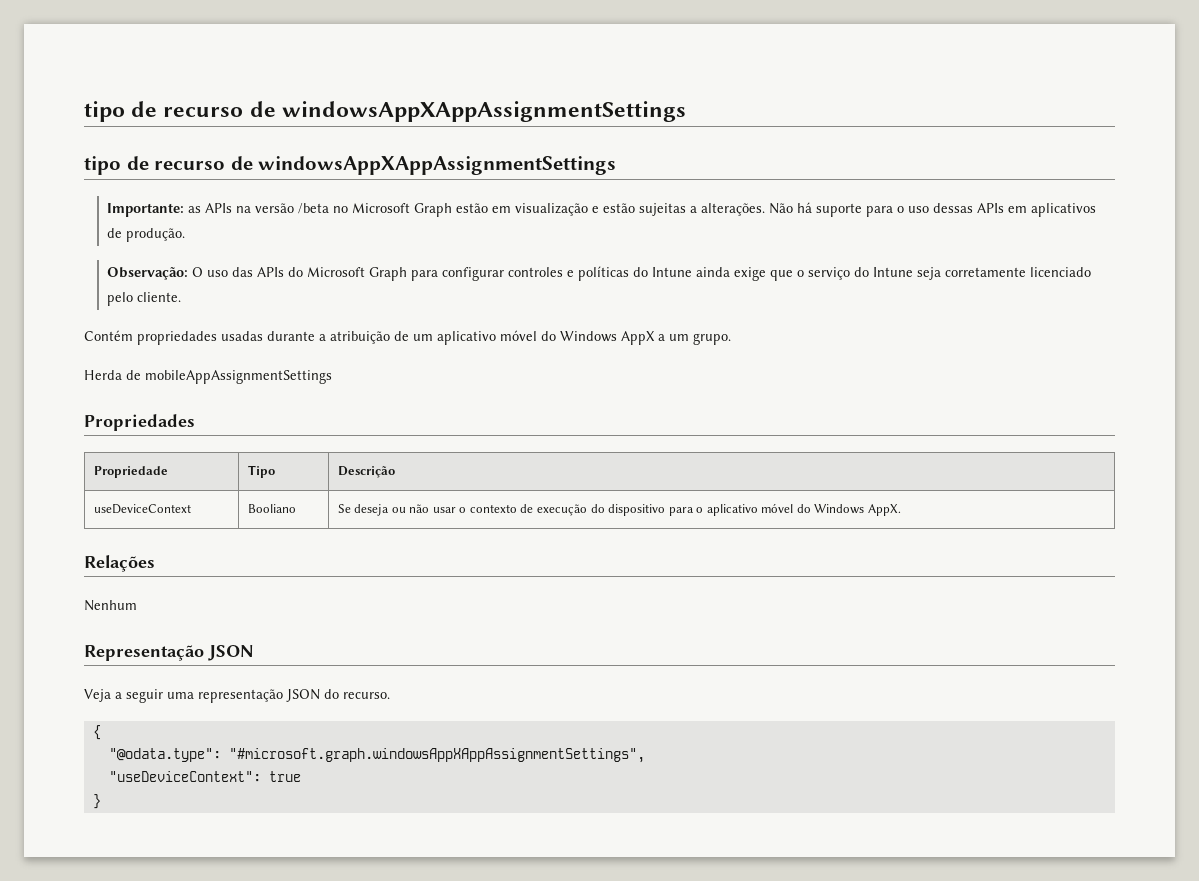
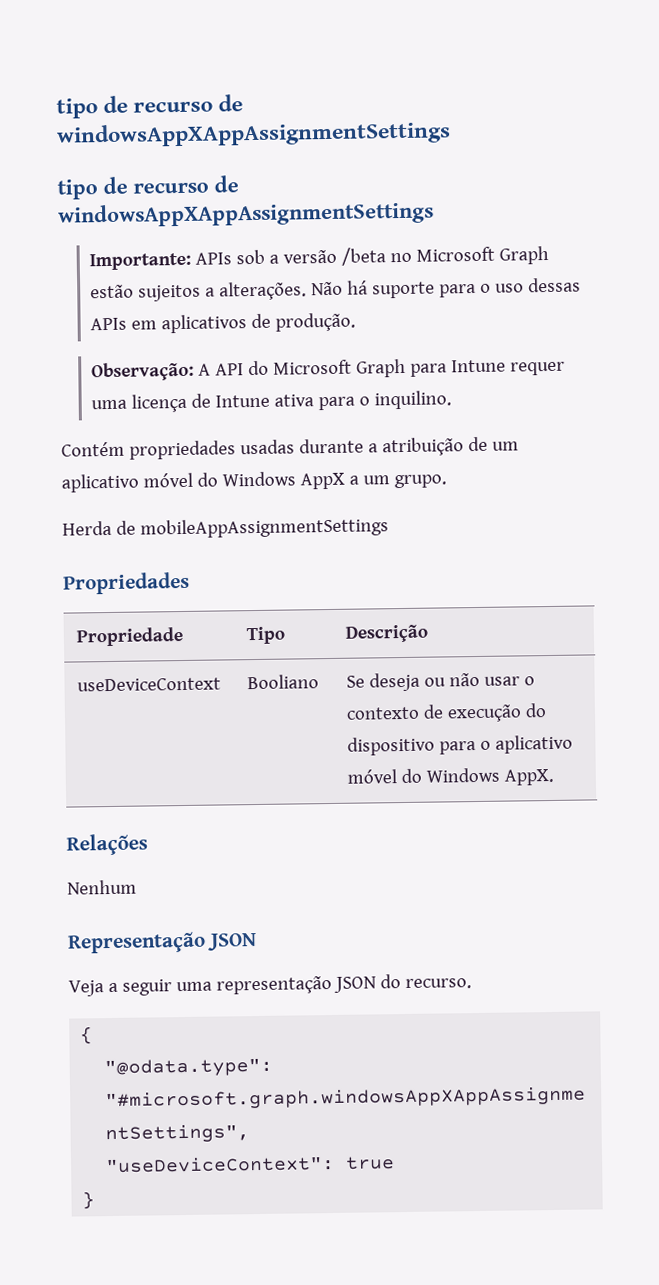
[188,203,252,213] as APIs na -> [194,249,279,265] APIs sob a
[492,203,687,216] em visualização e estão sujeitas -> [137,284,201,302] sujeitos
[192,266,1092,281] [107,292,182,306] O uso das APIs do Microsoft Graph para configurar controles e políticas do Intune ainda exige que o serviço do Intune seja corretamente licenciado pelo cliente. -> [197,358,565,378] [90,390,452,413] A API do Microsoft Graph para Intune requer uma licença de Intune ativa para o inquilino.

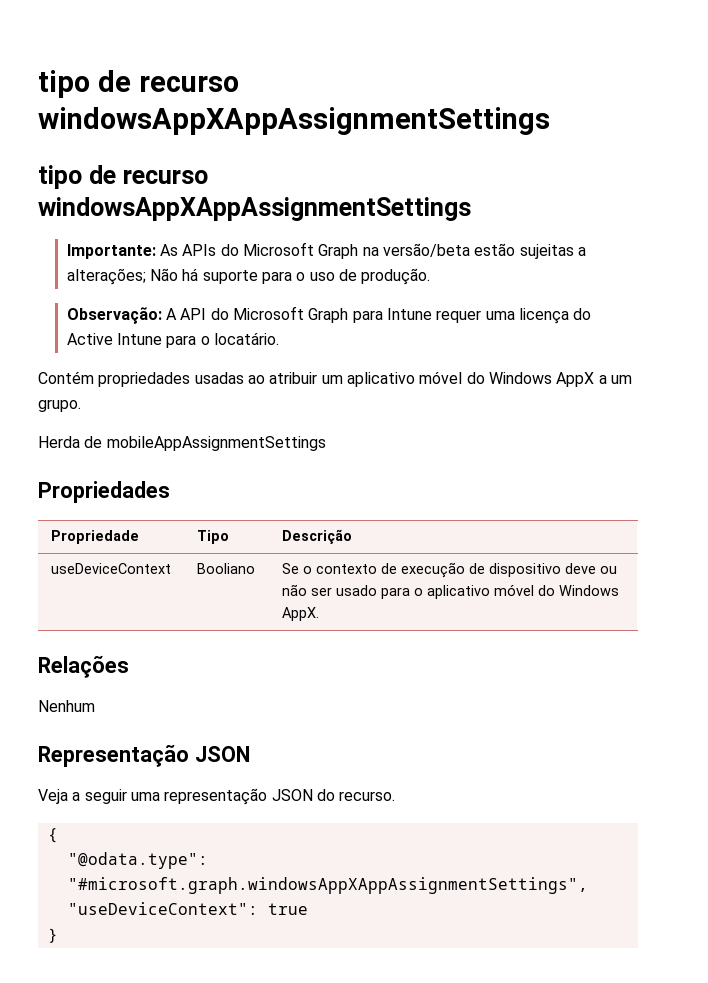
[56,94,244,119] tipo de recurso de -> [38,70,239,98] tipo de recurso
[214,175,239,193] de -> (208, 177) none
[194,245,549,266] [89,281,307,302] APIs sob a versão /beta no Microsoft Graph estão sujeitos a alterações. -> [160,242,586,259] [66,268,146,285] As APIs do Microsoft Graph na versão/beta estão sujeitas a alterações;
[527,277,581,293] [89,314,247,334] dessas APIs em aplicativos -> (335, 276) none
[190,390,452,411] de Intune ativa para o inquilino. -> [573,308,592,320] [66,332,279,348] do Active Intune para o locatário.
[298,436,488,457] durante a atribuição de -> [247,372,318,384] ao atribuir
[369,672,536,692] [346,703,548,723] [347,736,436,756] deseja ou não usar o contexto de execução do dispositivo -> [302,562,617,578] [281,584,377,596] o contexto de execução de dispositivo deve ou não ser usado

